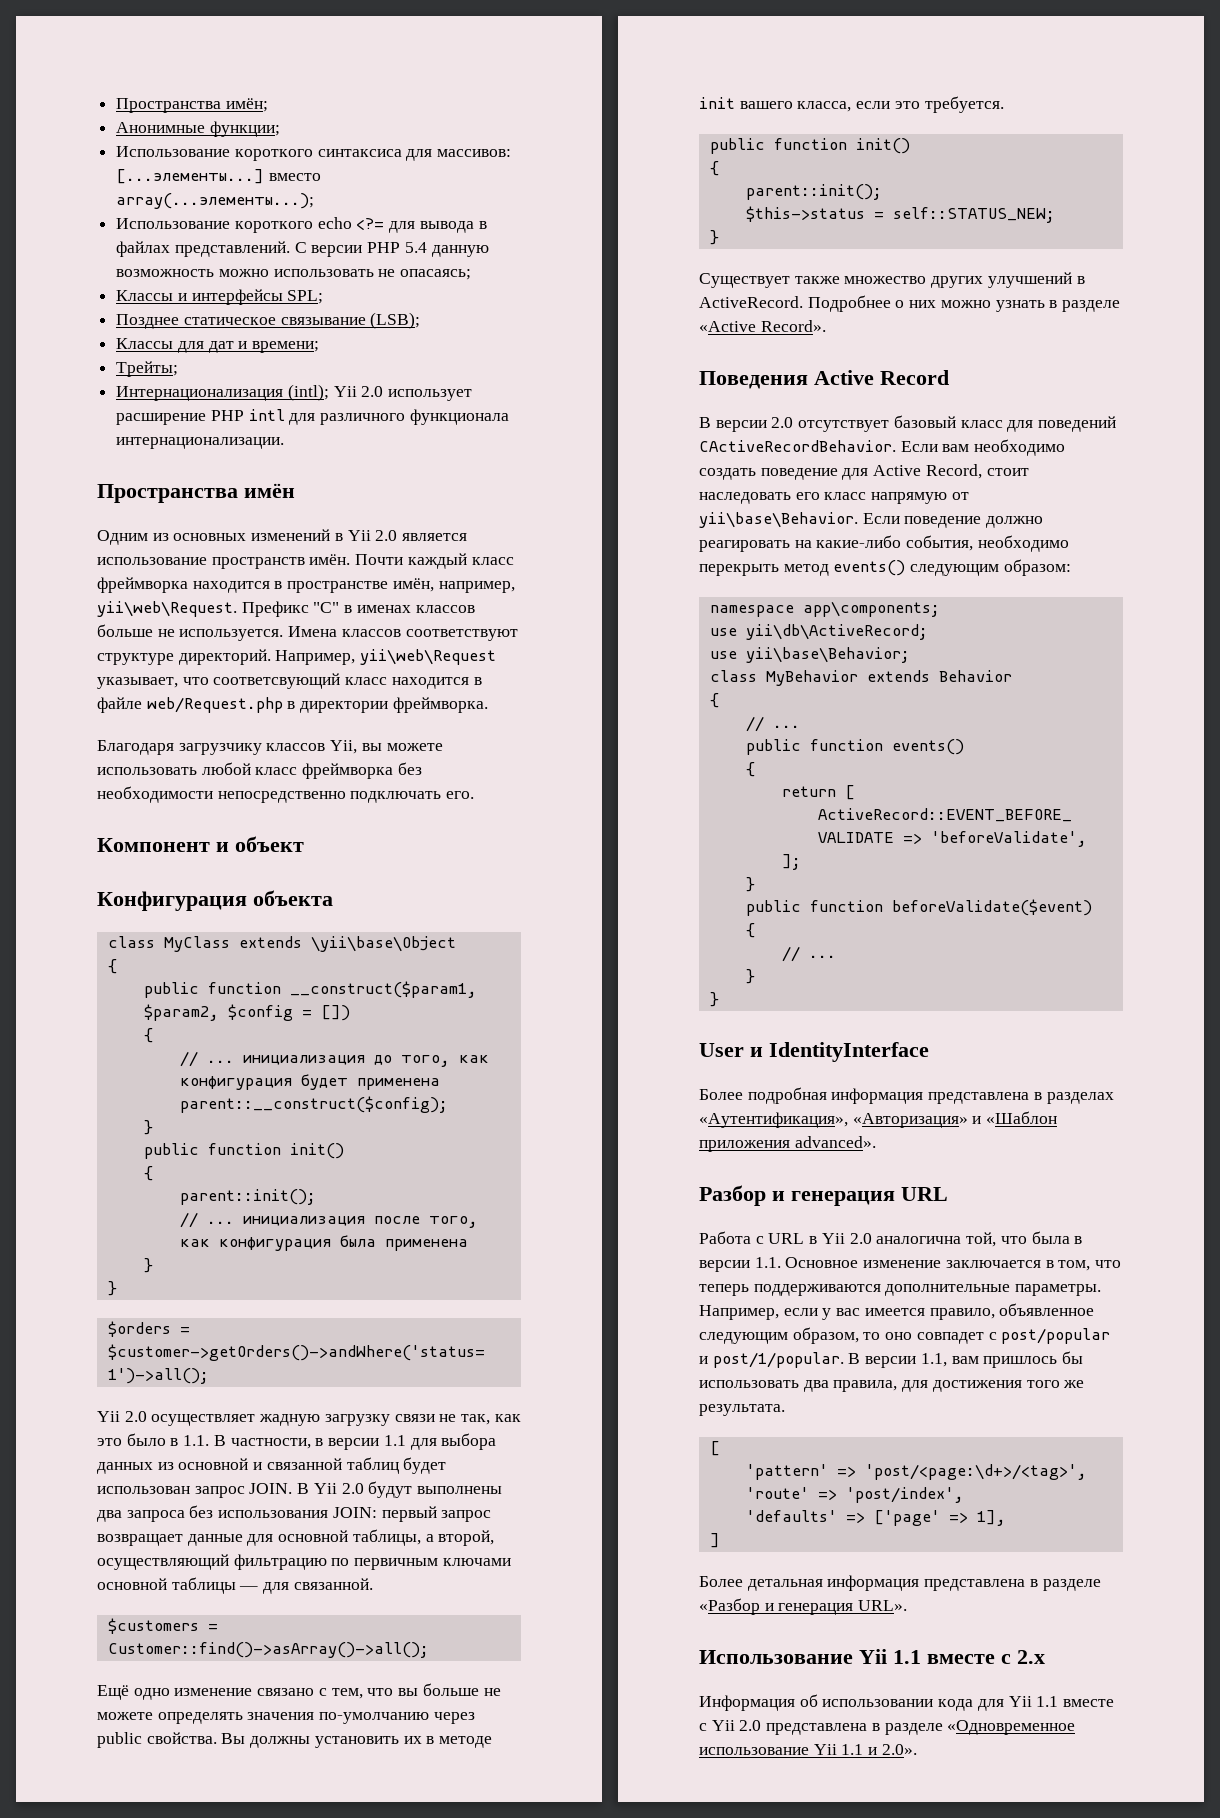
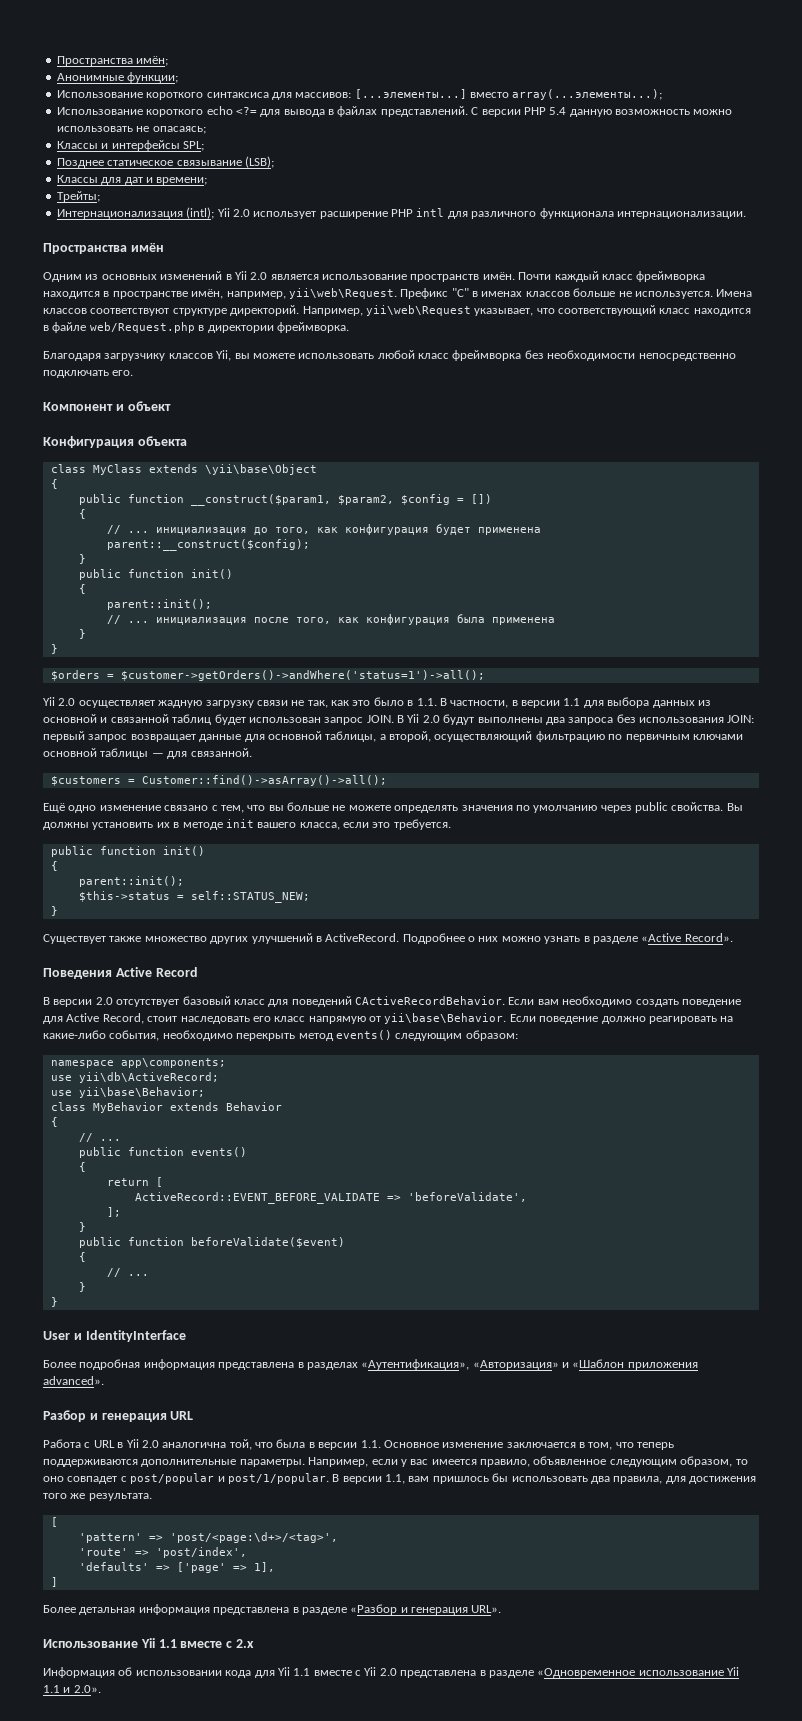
[213,673,341,689] соответсвующий -> [558,305,656,316] соответствующий
[319,1712,430,1724] по-умолчанию -> [515,805,598,813] по умолчанию

